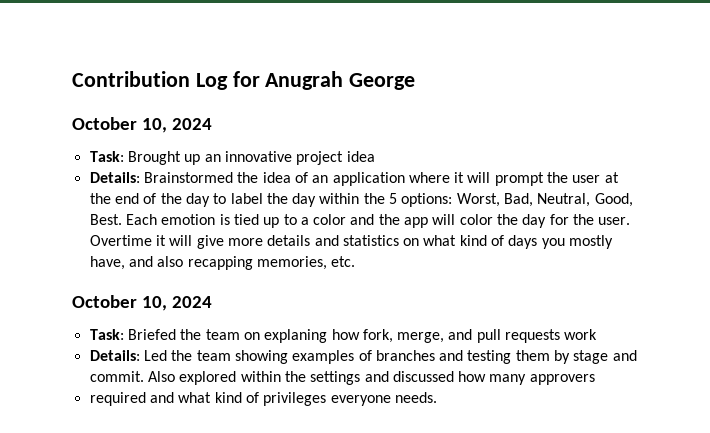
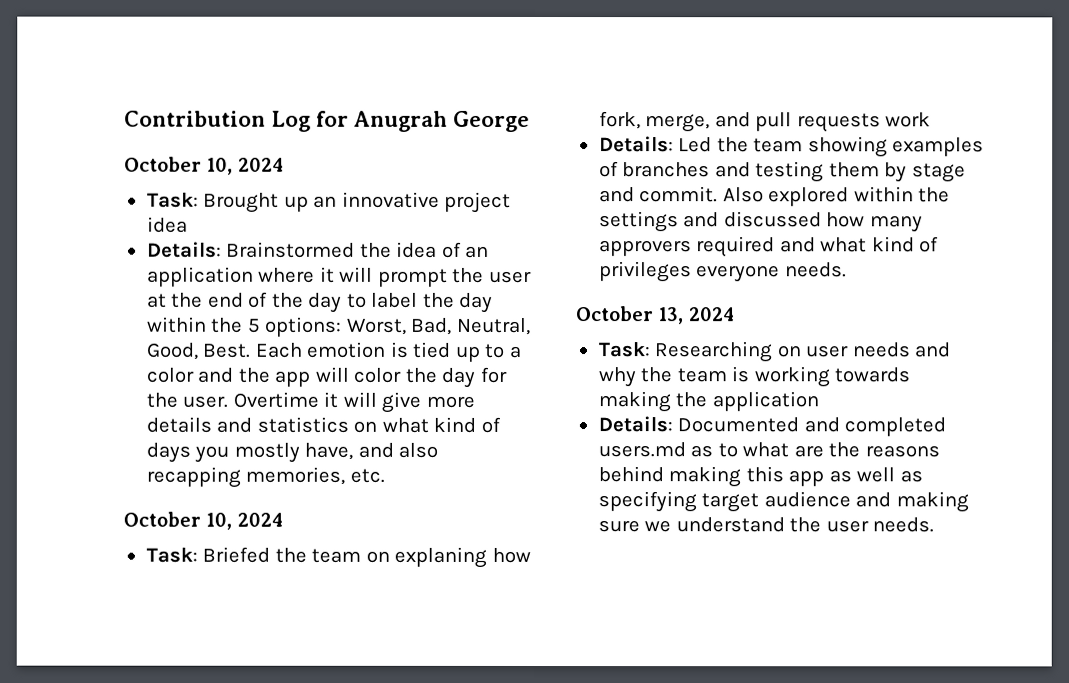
(595, 379) // -> (692, 248) none
(437, 397) none -> [576,306,735,325] [597,341,951,363] [597,366,911,388] [597,391,819,413] [597,416,947,437] [597,442,940,458] [597,466,923,488] [597,491,969,513] [597,517,935,533] // October 13, 2024 // Task: Researching on user needs and why the team is working towards making the application // Details: Documented and completed users.md as to what are the reasons behind making this app as well as specifying target audience and making sure we understand the user needs.

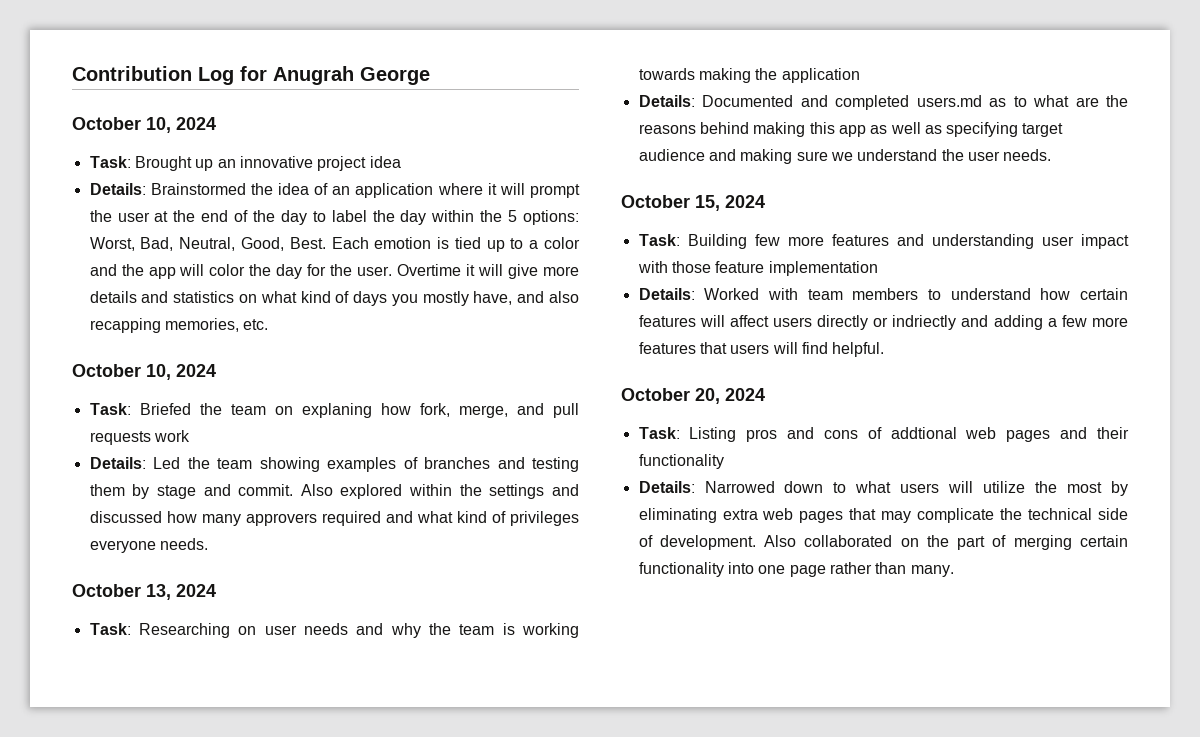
(935, 525) none -> [621,195,765,211] [638,234,1129,249] [637,261,878,276] [638,288,1128,300] [638,315,1128,330] [638,342,885,357] [621,388,765,404] [638,427,1129,442] [638,454,724,469] [638,481,1128,496] [638,508,1128,523] [638,535,1128,550] [638,562,954,577] // October 15, 2024 // Task: Building few more features and understanding user impact with those feature implementation // Details: Worked with team members to understand how certain features will affect users directly or indriectly and adding a few more features that users will find helpful. // October 20, 2024 // Task: Listing pros and cons of addtional web pages and their functionality // Details: Narrowed down to what users will utilize the most by eliminating extra web pages that may complicate the technical side of development. Also collaborated on the part of merging certain functionality into one page rather than many.

